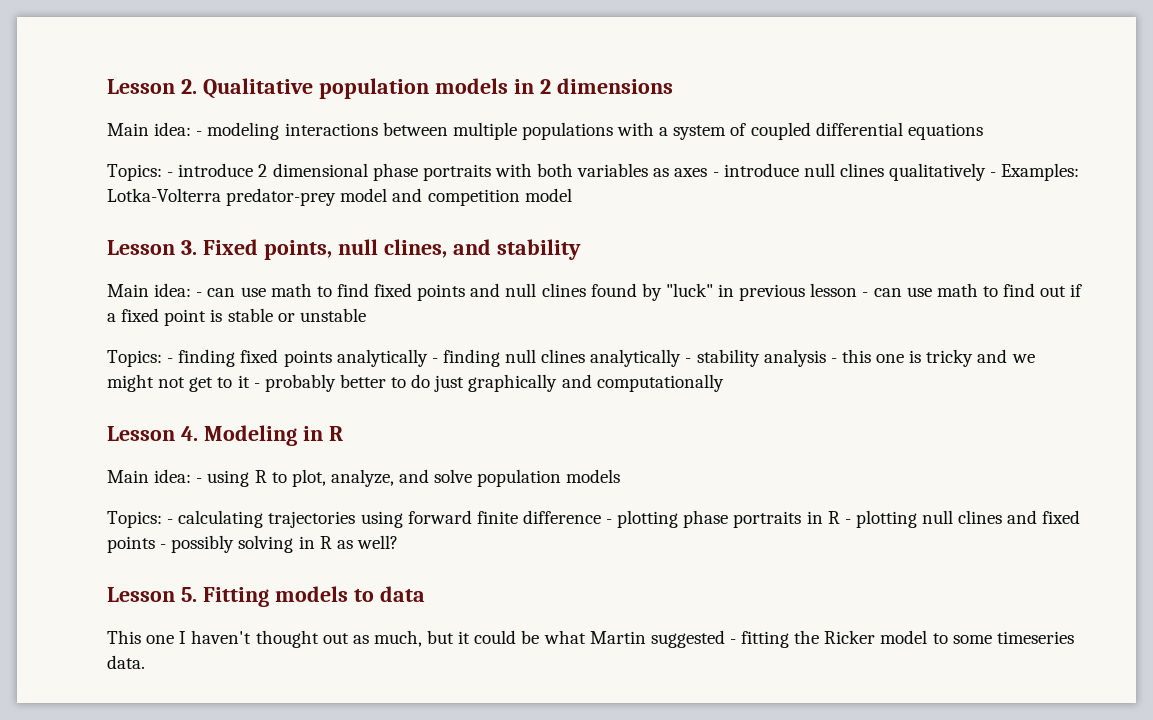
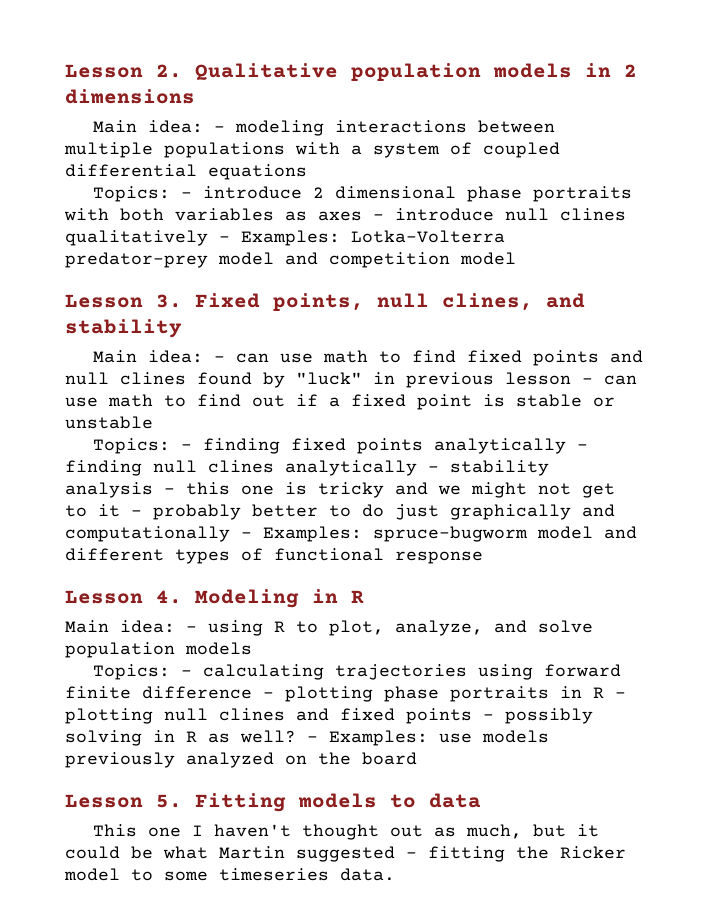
(724, 383) none -> [241,526,637,542] [65,548,483,564] - Examples: spruce-bugworm model and different types of functional response
(398, 542) none -> [307,730,549,746] [65,752,417,768] - Examples: use models previously analyzed on the board

